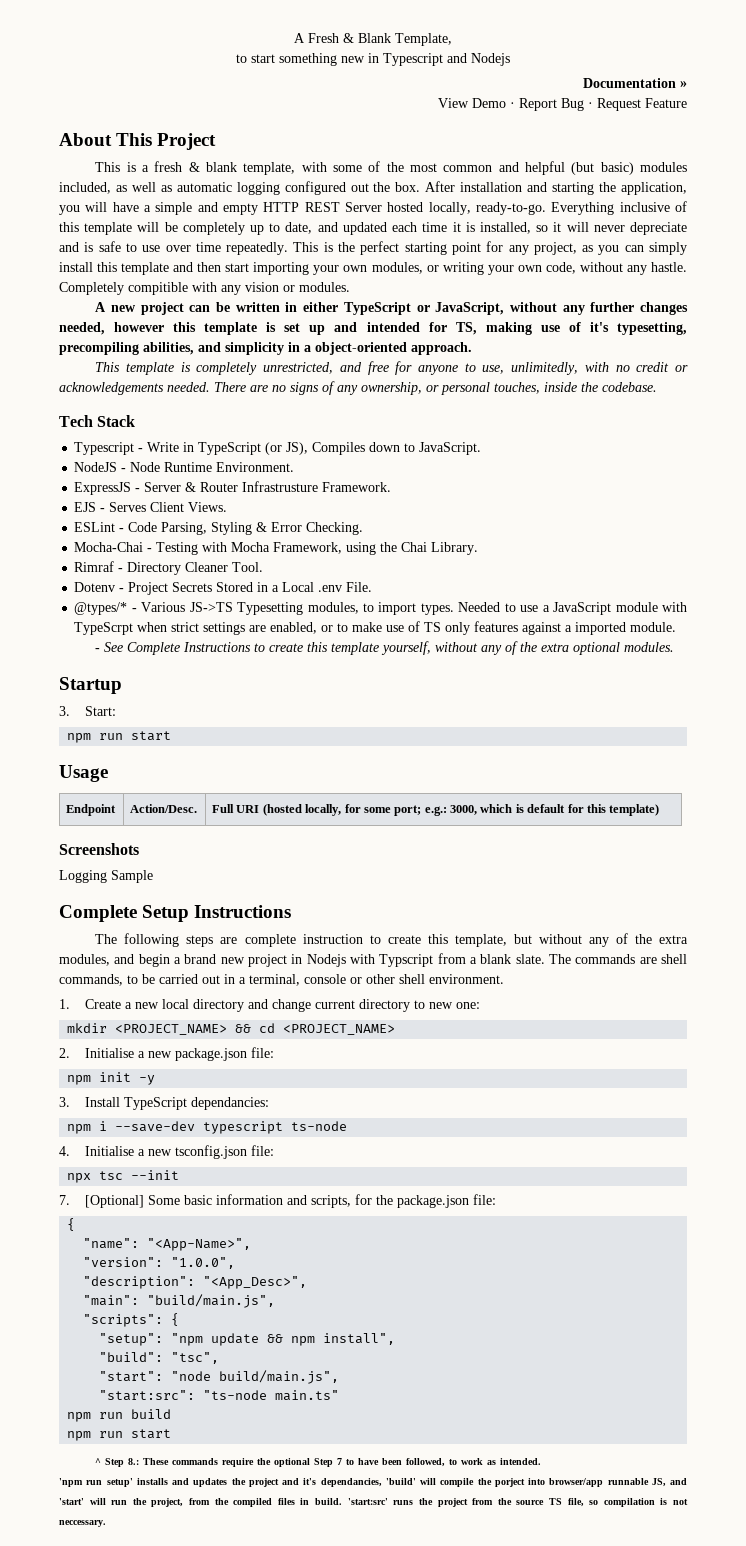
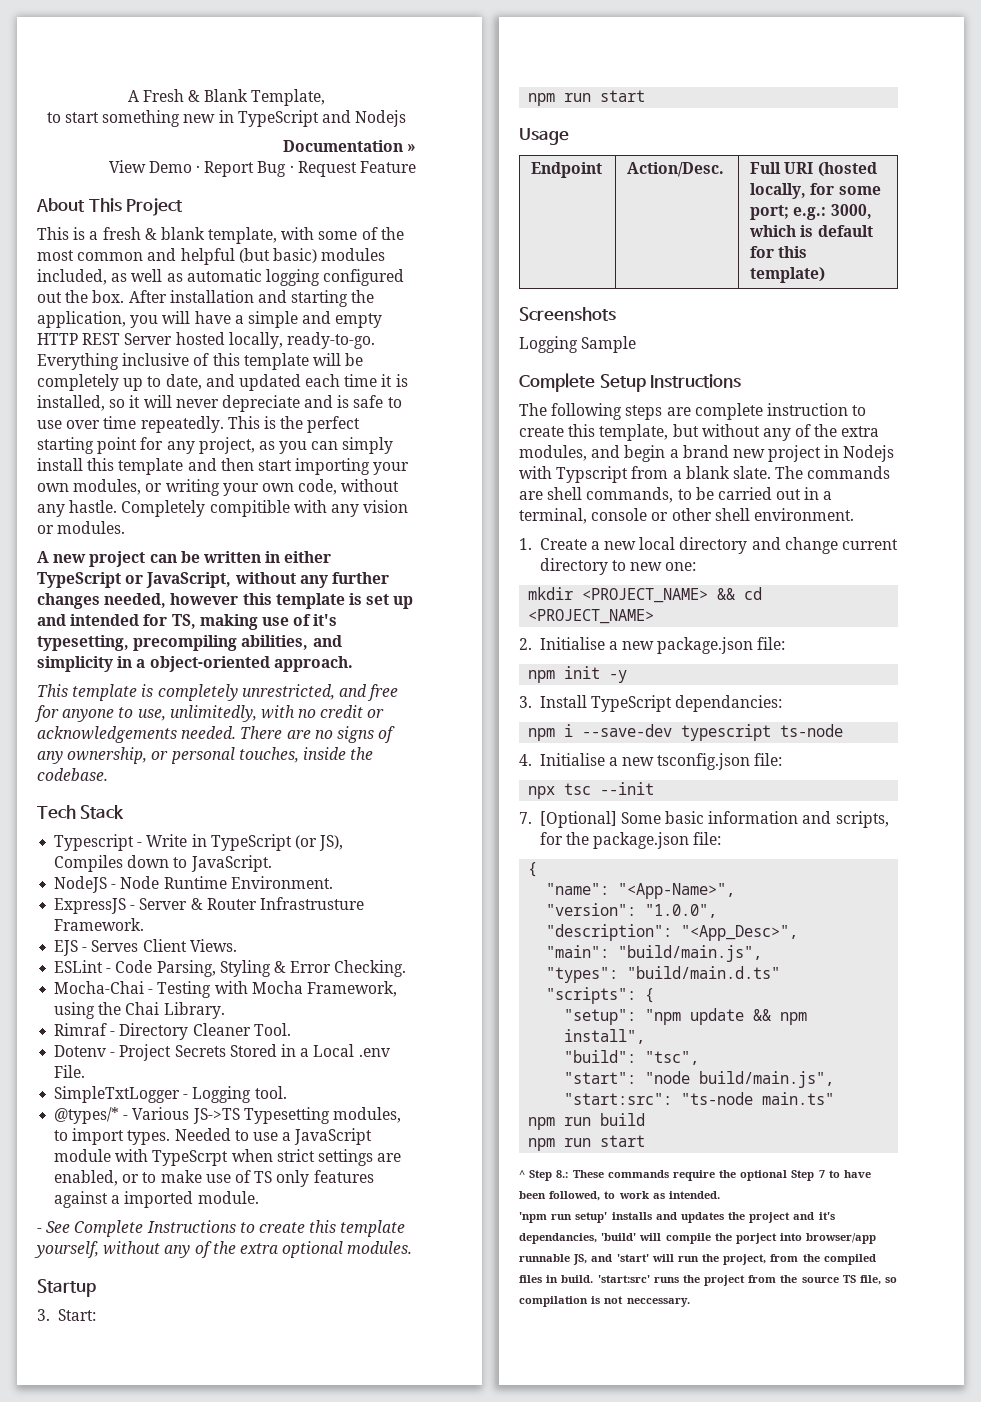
[383,53,443,66] Typescript -> [237,110,319,127] TypeScript
(373, 587) none -> [54,1086,287,1103] // SimpleTxtLogger - Logging tool.
(276, 1301) none -> [546,966,781,983] // "types": "build/main.d.ts"

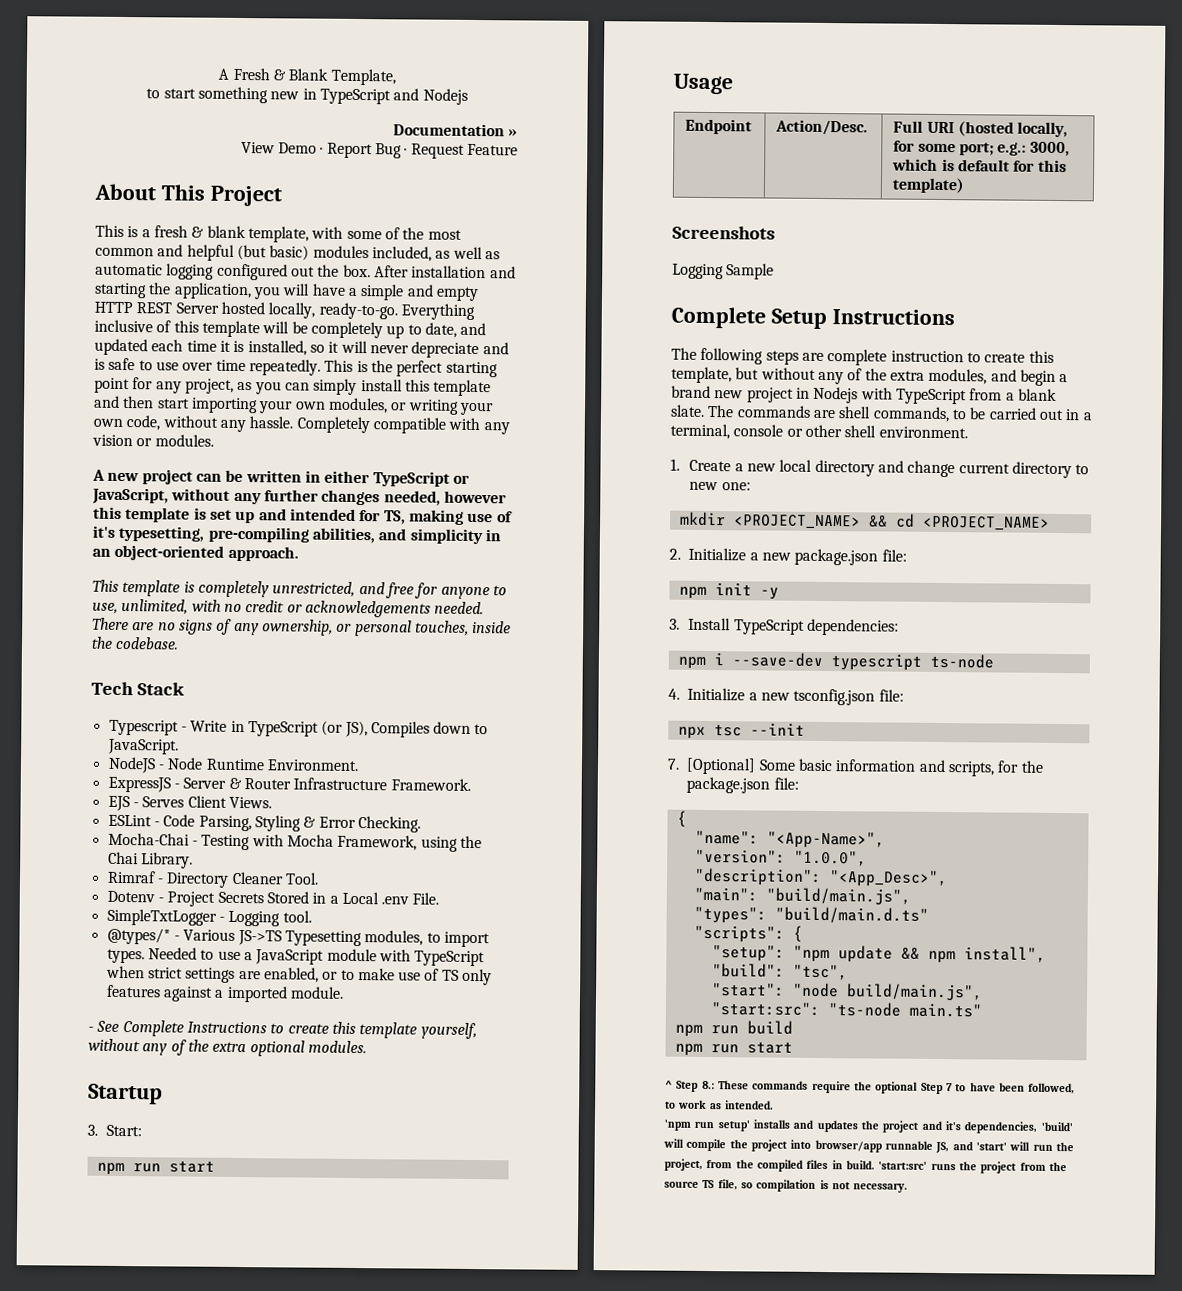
[69,500,290,517] hastle. Completely compitible -> [249,416,446,434] hassle. Completely compatible
[133,635,238,651] precompiling -> [207,526,309,543] pre-compiling
[136,659,146,668] a -> [92,548,111,557] an
[169,705,257,722] unlimitedly, -> [121,598,189,615] unlimited,
[259,897,364,910] Infrastrusture -> [293,777,388,791] Infrastructure
[152,1150,229,1166] TypeScrpt -> [414,950,486,967] TypeScript
[556,466,629,483] Typscript -> [895,388,967,405] TypeScript
[539,637,605,650] Initialise -> [688,547,747,562] Initialize
[675,695,783,712] dependancies: -> [806,618,899,636] dependencies:
[539,753,605,766] Initialise -> [687,687,746,702] Initialize
[519,1233,597,1244] dependancies, -> [964,1121,1038,1134] dependencies,
[735,1233,777,1244] porject -> [750,1139,787,1152] project
[626,1298,690,1307] neccessary. -> [853,1183,909,1193] necessary.

